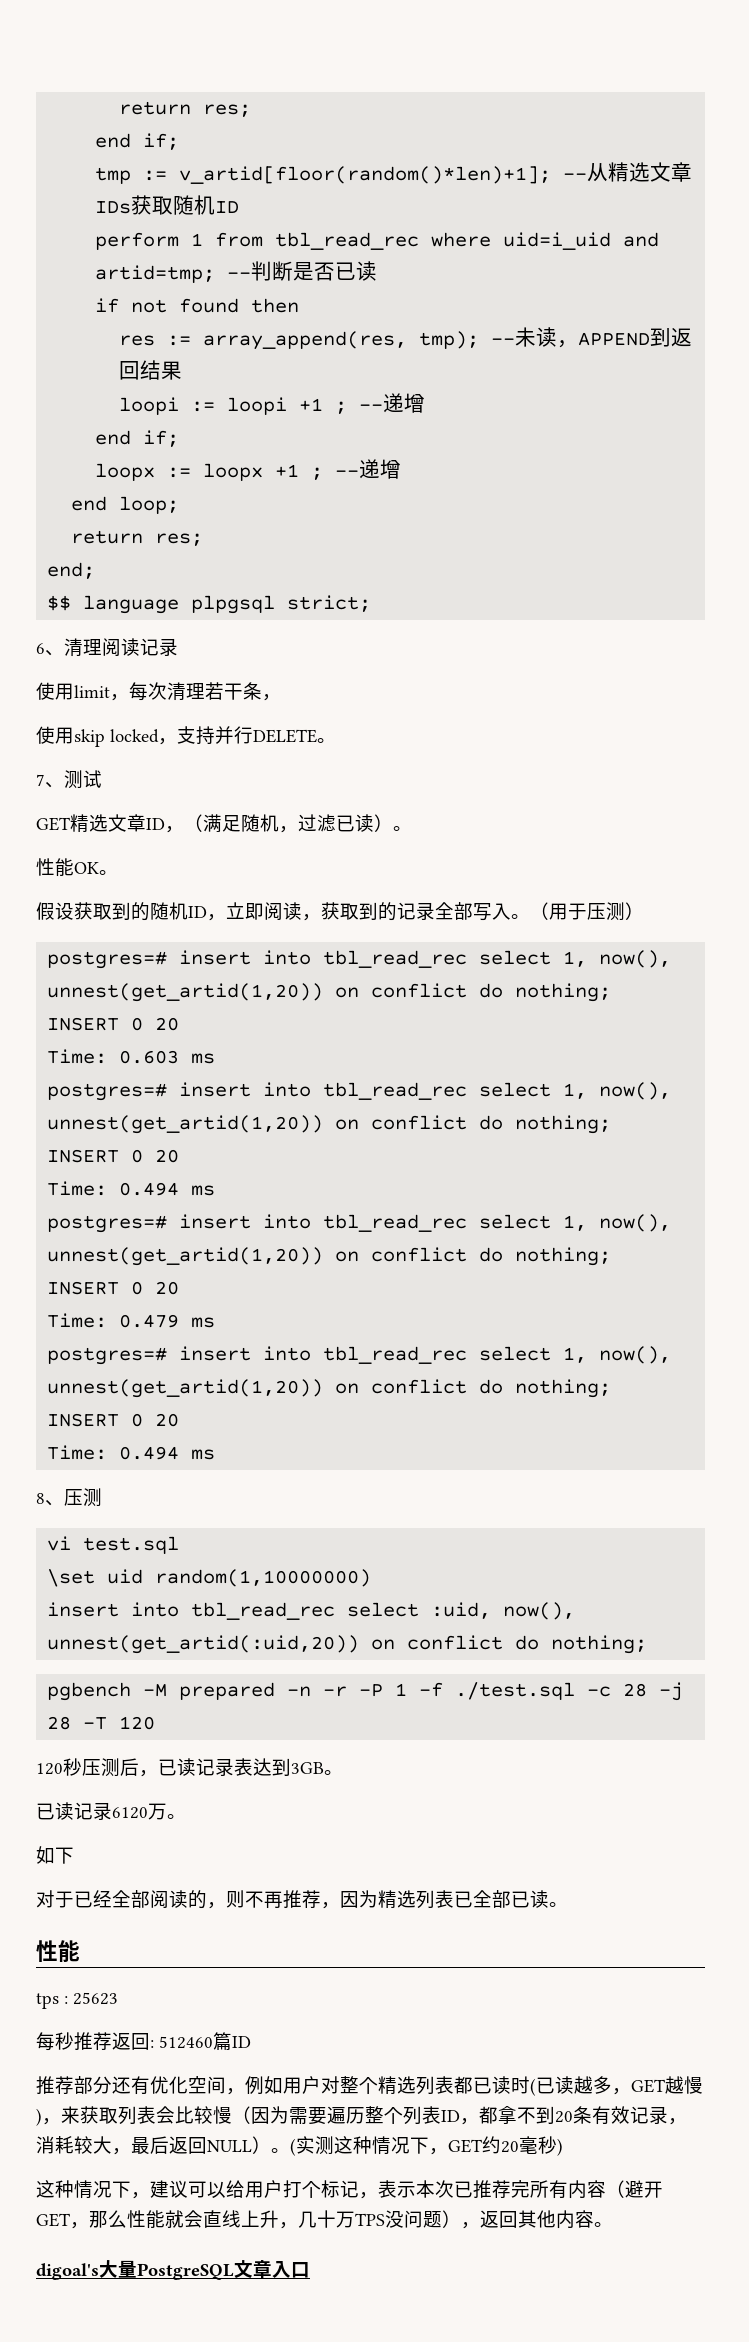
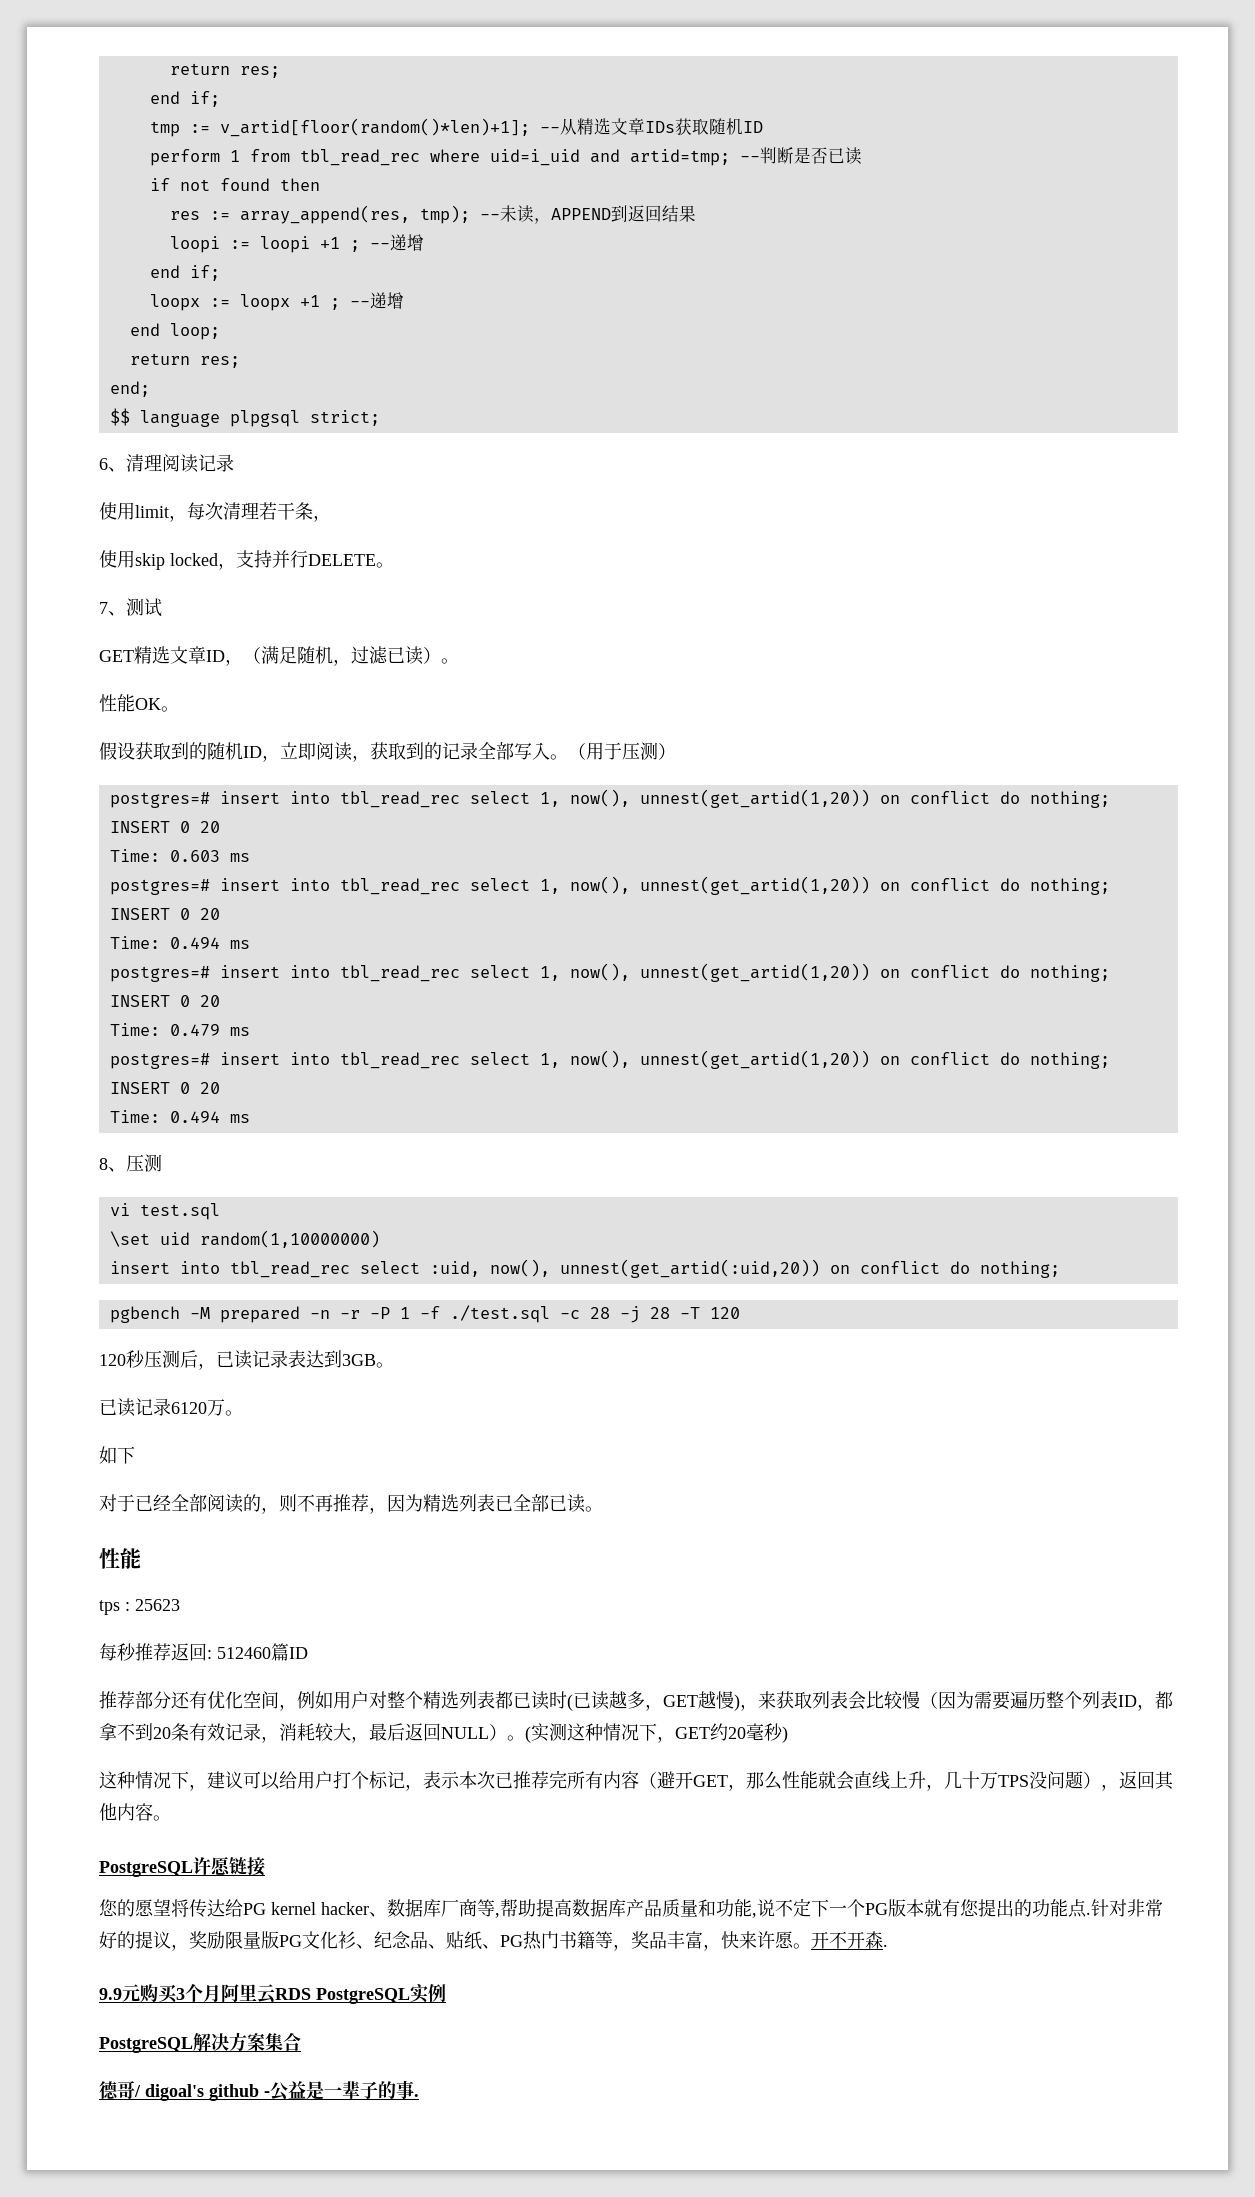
[36,2260,310,2280] digoal's大量PostgreSQL文章入口 -> [99,1856,265,1877] [99,1898,1163,1918] [99,1931,888,1951] [99,1984,446,2004] [99,2032,301,2053] [99,2080,419,2101] PostgreSQL许愿链接 // 您的愿望将传达给PG kernel hacker、数据库厂商等,帮助提高数据库产品质量和功能,说不定下一个PG版本就有您提出的功能点.针对非常好的提议，奖励限量版PG文化衫、纪念品、贴纸、PG热门书籍等，奖品丰富，快来许愿。开不开森. // 9.9元购买3个月阿里云RDS PostgreSQL实例 // PostgreSQL解决方案集合 // 德哥/ digoal's github -公益是一辈子的事.

